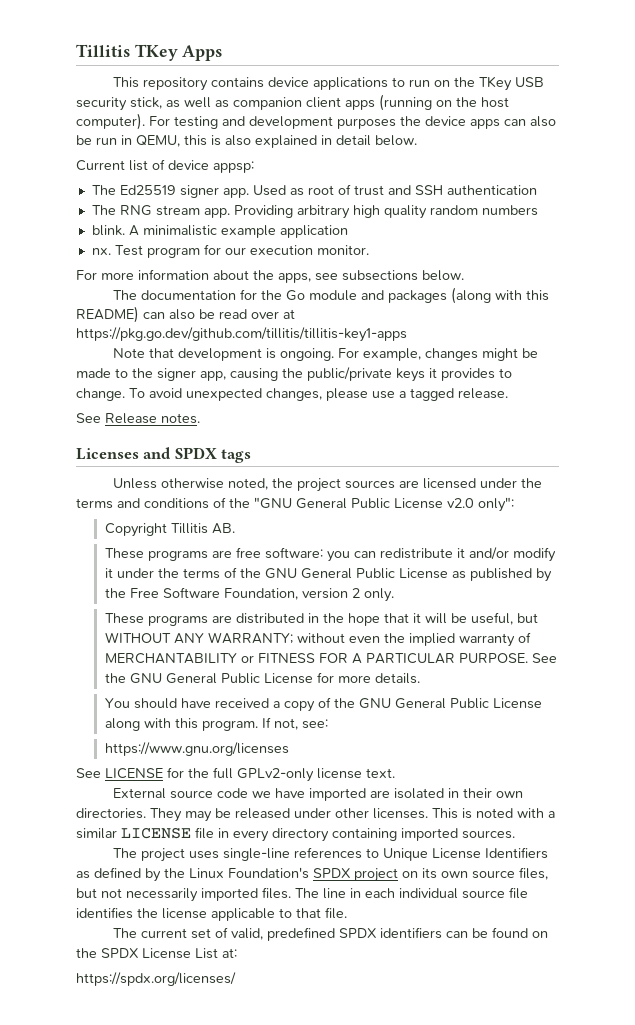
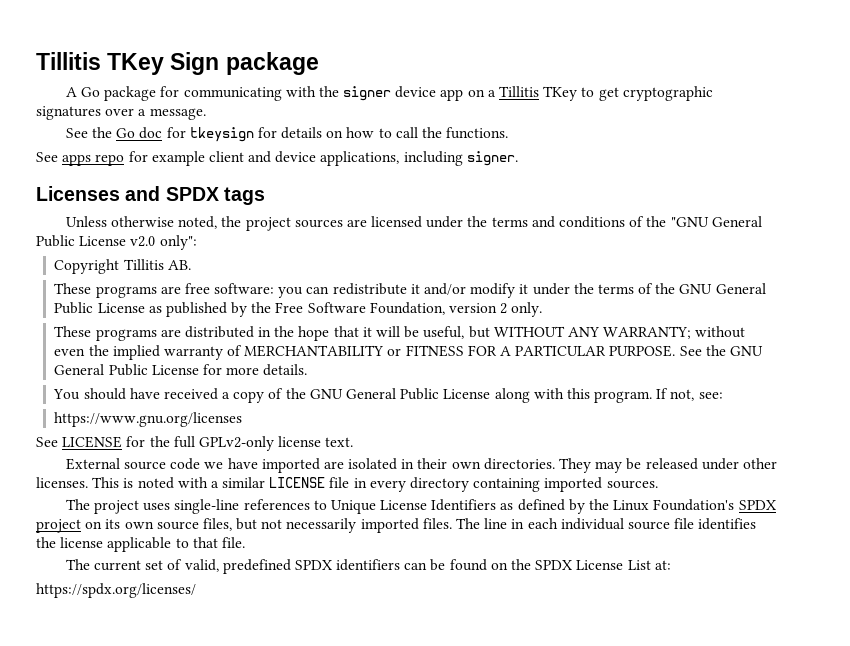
[76,44,223,61] [112,76,544,91] [76,94,509,111] [76,113,556,130] [76,135,417,148] [76,159,254,173] [91,184,537,198] [91,205,538,219] [91,225,348,238] [91,244,369,258] [76,269,464,283] [112,287,549,304] [76,306,295,323] [76,327,407,342] [112,348,538,361] [76,367,512,382] [76,388,508,401] [76,413,200,424] Tillitis TKey Apps // This repository contains device applications to run on the TKey USB security stick, as well as companion client apps (running on the host computer). For testing and development purposes the device apps can also be run in QEMU, this is also explained in detail below. // Current list of device appsp: // The Ed25519 signer app. Used as root of trust and SSH authentication // The RNG stream app. Providing arbitrary high quality random numbers // blink. A minimalistic example application // nx. Test program for our execution monitor. // For more information about the apps, see subsections below. // The documentation for the Go module and packages (along with this README) can also be read over at https://pkg.go.dev/github.com/tillitis/tillitis-key1-apps // Note that development is ongoing. For example, changes might be made to the signer app, causing the public/private keys it provides to change. To avoid unexpected changes, please use a tagged release. // See Release notes. -> [36,52,319,75] [65,86,713,101] [36,106,206,120] [65,127,509,142] [36,151,518,166] Tillitis TKey Sign package // A Go package for communicating with the signer device app on a Tillitis TKey to get cryptographic signatures over a message. // See the Go doc for tkeysign for details on how to call the functions. // See apps repo for example client and device applications, including signer.

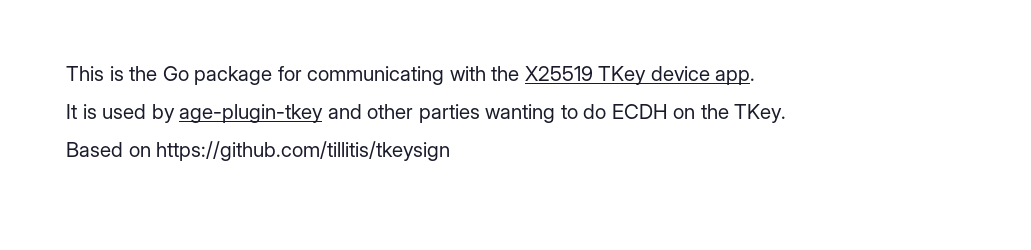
[36,52,319,75] [65,87,77,97] Tillitis TKey Sign package // A -> [66,66,158,81] This is the
[343,86,713,101] [36,106,206,120] [65,127,509,142] [36,151,518,166] [36,186,265,205] [65,216,762,231] [36,235,197,250] [54,259,191,274] [54,283,766,298] [54,302,543,317] [54,326,746,341] [54,345,763,360] [54,364,308,376] [53,388,723,403] [54,412,243,427] [36,436,354,451] [65,458,777,473] [36,477,658,492] [65,499,776,514] [36,518,757,533] [36,537,245,552] [65,559,671,574] [36,583,196,598] signer device app on a Tillitis TKey to get cryptographic signatures over a message. // See the Go doc for tkeysign for details on how to call the functions. // See apps repo for example client and device applications, including signer. // Licenses and SPDX tags // Unless otherwise noted, the project sources are licensed under the terms and conditions of the "GNU General Public License v2.0 only": // Copyright Tillitis AB. // These programs are free software: you can redistribute it and/or modify it under the terms of the GNU General Public License as published by the Free Software Foundation, version 2 only. // These programs are distributed in the hope that it will be useful, but WITHOUT ANY WARRANTY; without even the implied warranty of MERCHANTABILITY or FITNESS FOR A PARTICULAR PURPOSE. See the GNU General Public License for more details. // You should have received a copy of the GNU General Public License along with this program. If not, see: // https://www.gnu.org/licenses // See LICENSE for the full GPLv2-only license text. // External source code we have imported are isolated in their own directories. They may be released under other licenses. This is noted with a similar LICENSE file in every directory containing imported sources. // The project uses single-line references to Unique License Identifiers as defined by the Linux Foundation's SPDX project on its own source files, but not necessarily imported files. The line in each individual source file identifies the license applicable to that file. // The current set of valid, predefined SPDX identifiers can be found on the SPDX License List at: // https://spdx.org/licenses/ -> [524,66,756,85] [66,104,787,123] [66,141,451,161] X25519 TKey device app. // It is used by age-plugin-tkey and other parties wanting to do ECDH on the TKey. // Based on https://github.com/tillitis/tkeysign

